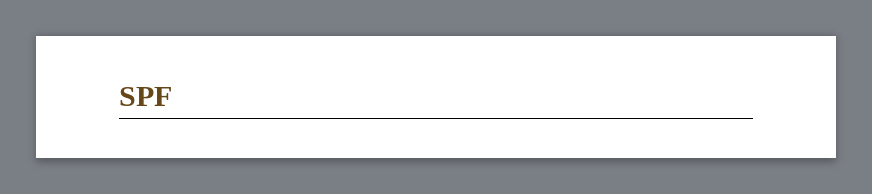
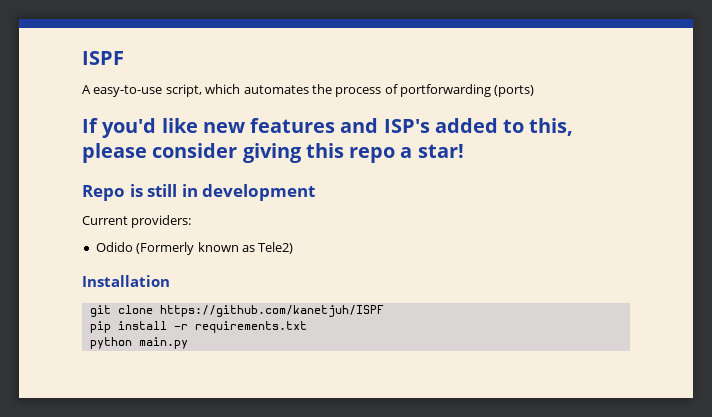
[119,87,172,106] SPF -> [82,51,124,65] [82,84,535,97] [82,118,574,138] [82,143,464,163] [82,184,316,201] [82,215,192,228] [95,242,294,255] [82,275,170,287] [89,305,384,317] [89,321,307,333] [89,337,188,349] ISPF // A easy-to-use script, which automates the process of portforwarding (ports) // If you'd like new features and ISP's added to this, please consider giving this repo a star! // Repo is still in development // Current providers: // Odido (Formerly known as Tele2) // Installation // git clone https://github.com/kanetjuh/ISPF // pip install -r requirements.txt // python main.py

